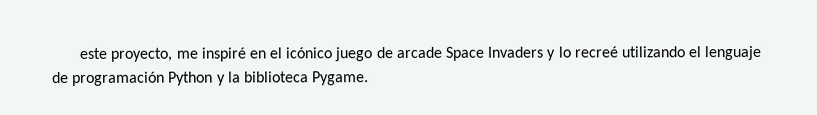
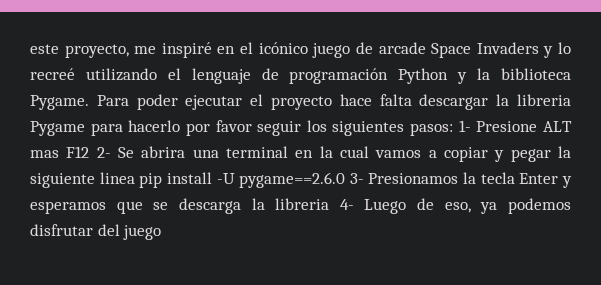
(370, 78) none -> [96,94,571,110] [30,120,572,136] [30,146,571,162] [30,172,572,188] [30,198,571,214] [30,224,162,240] Para poder ejecutar el proyecto hace falta descargar la libreria Pygame para hacerlo por favor seguir los siguientes pasos: 1- Presione ALT mas F12 2- Se abrira una terminal en la cual vamos a copiar y pegar la siguiente linea pip install -U pygame==2.6.0 3- Presionamos la tecla Enter y esperamos que se descarga la libreria 4- Luego de eso, ya podemos disfrutar del juego

